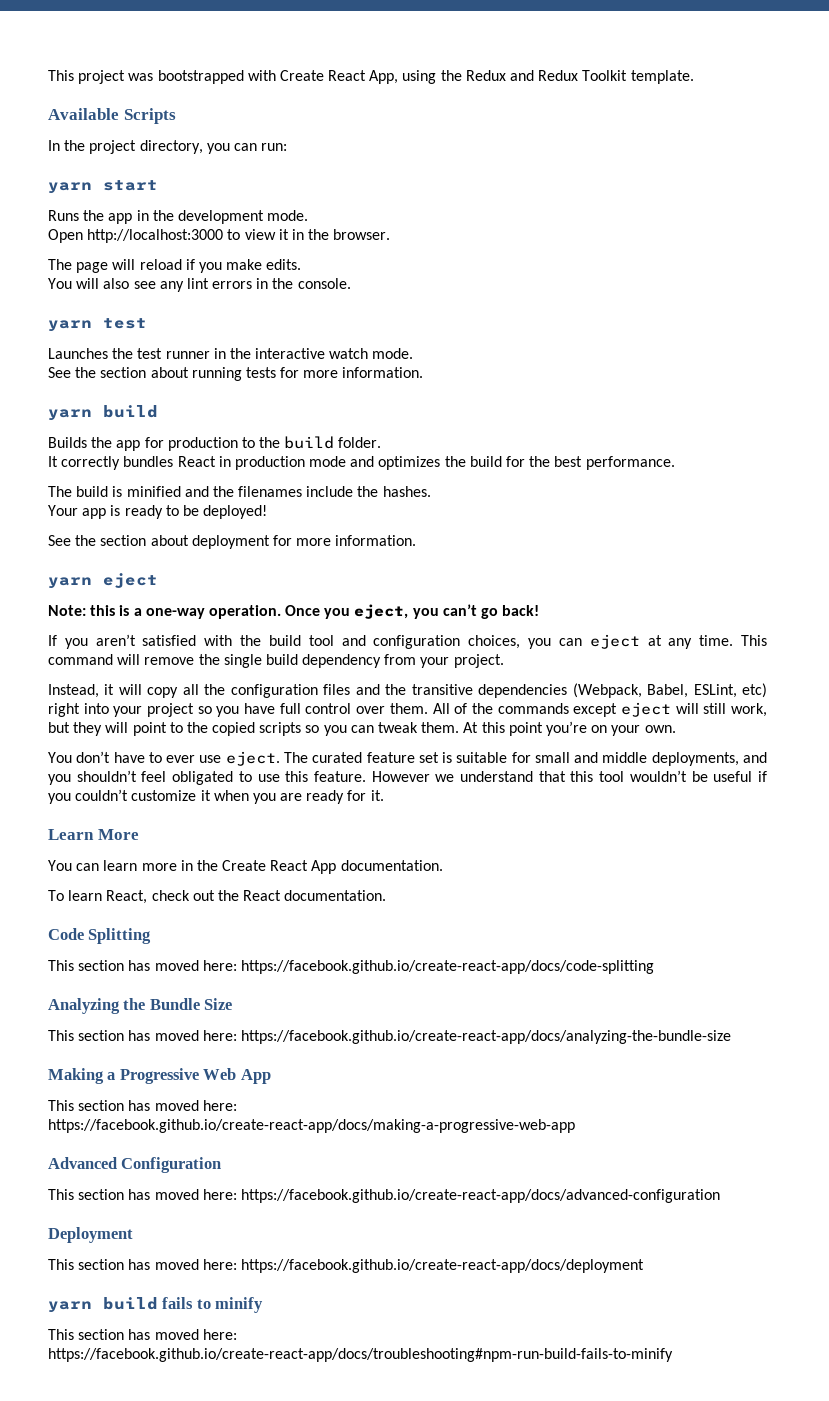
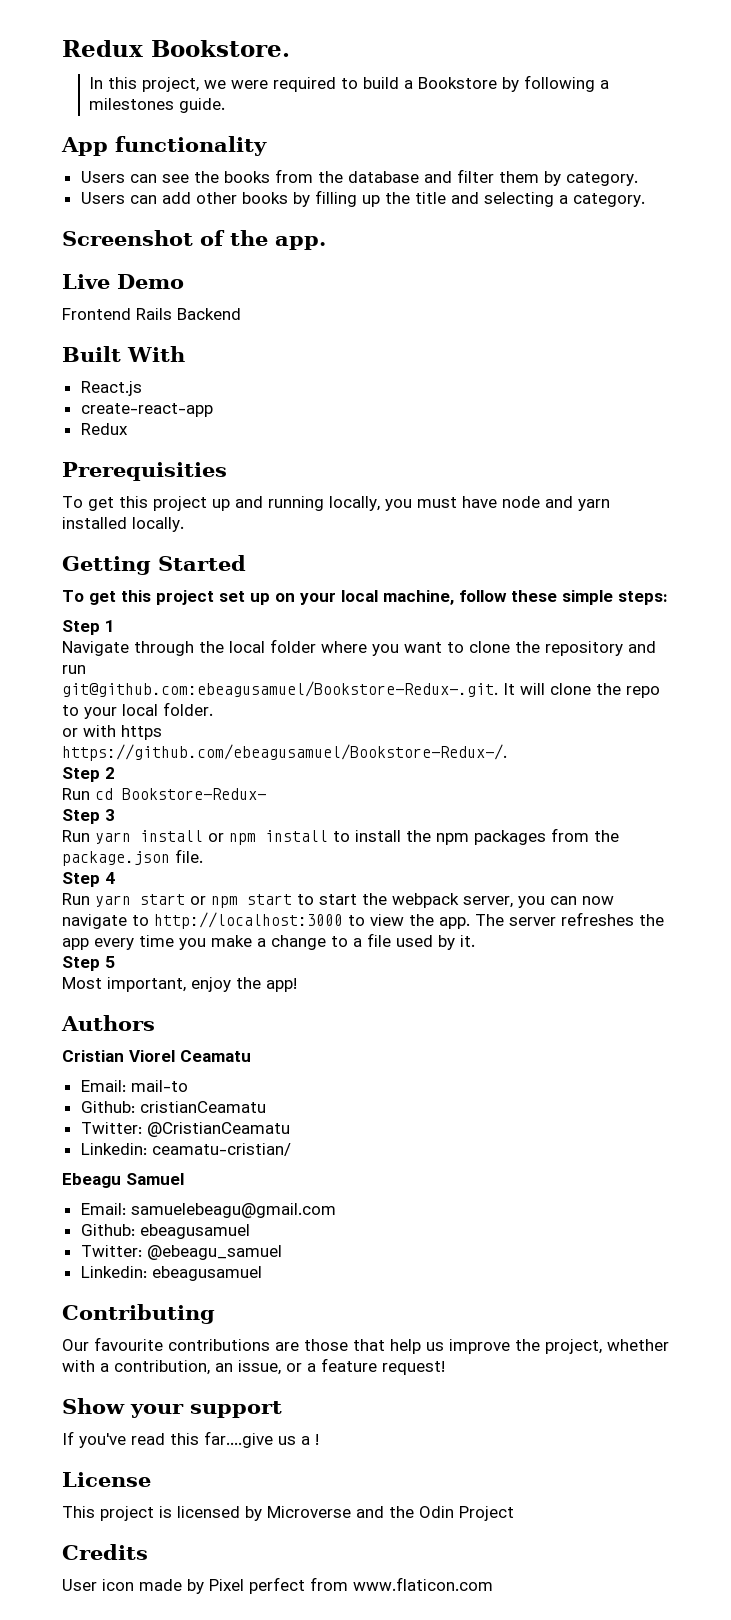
[48,70,694,84] [48,108,176,124] [48,140,288,154] [48,180,158,194] [48,210,309,224] [48,229,391,243] [48,259,302,273] [48,278,351,292] [48,318,147,332] [48,348,414,359] [48,367,424,381] [48,405,158,421] [48,436,382,451] [48,456,675,470] [48,486,431,497] [48,505,268,519] [48,535,417,549] [48,573,158,589] [48,604,540,619] [48,634,768,649] [48,654,504,668] [48,683,768,698] [48,702,768,717] [48,721,676,736] [48,751,768,766] [48,770,768,785] [48,789,384,804] [48,829,139,840] [48,860,443,874] [48,890,387,904] [48,928,152,944] [48,960,654,974] [48,998,233,1014] [48,1030,731,1044] [48,1068,271,1084] [48,1100,237,1111] [48,1119,575,1133] [48,1157,222,1173] [48,1189,720,1203] [48,1227,133,1243] [48,1259,644,1273] [48,1297,264,1313] [48,1329,237,1340] [48,1348,673,1362] This project was bootstrapped with Create React App, using the Redux and Redux Toolkit template. // Available Scripts // In the project directory, you can run: // yarn start // Runs the app in the development mode. // Open http://localhost:3000 to view it in the browser. // The page will reload if you make edits. // You will also see any lint errors in the console. // yarn test // Launches the test runner in the interactive watch mode. // See the section about running tests for more information. // yarn build // Builds the app for production to the build folder. // It correctly bundles React in production mode and optimizes the build for the best performance. // The build is minified and the filenames include the hashes. // Your app is ready to be deployed! // See the section about deployment for more information. // yarn eject // Note: this is a one-way operation. Once you eject, you can’t go back! // If you aren’t satisfied with the build tool and configuration choices, you can eject at any time. This command will remove the single build dependency from your project. // Instead, it will copy all the configuration files and the transitive dependencies (Webpack, Babel, ESLint, etc) right into your project so you have full control over them. All of the commands except eject will still work, but they will point to the copied scripts so you can tweak them. At this point you’re on your own. // You don’t have to ever use eject. The curated feature set is suitable for small and middle deployments, and you shouldn’t feel obligated to use this feature. However we understand that this tool wouldn’t be useful if you couldn’t customize it when you are ready for it. // Learn More // You can learn more in the Create React App documentation. // To learn React, check out the React documentation. // Code Splitting // This section has moved here: https://facebook.github.io/create-react-app/docs/code-splitting // Analyzing the Bundle Size // This section has moved here: https://facebook.github.io/create-react-app/docs/analyzing-the-bundle-size // Making a Progressive Web App // This section has moved here: https://facebook.github.io/create-react-app/docs/making-a-progressive-web-app // Advanced Configuration // This section has moved here: https://facebook.github.io/create-react-app/docs/advanced-configuration // Deployment // This section has moved here: https://facebook.github.io/create-react-app/docs/deployment // yarn build fails to minify // This section has moved here: https://facebook.github.io/create-react-app/docs/troubleshooting#npm-run-build-fails-to-minify -> [62,40,290,57] [89,75,610,92] [89,98,226,113] [61,136,267,156] [80,169,638,186] [80,190,645,207] [62,230,326,250] [62,274,184,289] [62,308,241,320] [62,346,185,362] [80,381,142,396] [80,403,213,417] [80,423,128,435] [62,462,227,481] [62,496,610,511] [62,517,184,532] [62,555,246,575] [62,590,668,605] [62,620,115,635] [62,639,656,656] [62,665,86,674] [62,681,660,698] [62,702,213,719] [62,725,162,740] [62,744,507,761] [62,767,115,782] [62,788,266,800] [62,809,115,824] [62,828,619,845] [62,849,203,866] [62,872,115,887] [62,893,614,908] [62,912,664,929] [62,933,475,950] [62,956,115,971] [62,977,297,992] [61,1015,155,1031] [62,1050,251,1062] [80,1080,188,1092] [80,1101,266,1113] [80,1122,290,1137] [80,1143,291,1156] [62,1173,184,1188] [80,1203,336,1218] [80,1224,250,1239] [80,1245,282,1260] [80,1266,262,1281] [62,1304,215,1324] [62,1337,669,1354] [62,1358,445,1375] [62,1398,282,1418] [62,1431,319,1448] [62,1472,151,1487] [62,1506,514,1521] [62,1544,148,1560] [62,1577,493,1594] Redux Bookstore. // In this project, we were required to build a Bookstore by following a milestones guide. // App functionality // Users can see the books from the database and filter them by category. // Users can add other books by filling up the title and selecting a category. // Screenshot of the app. // Live Demo // Frontend Rails Backend // Built With // React.js // create-react-app // Redux // Prerequisities // To get this project up and running locally, you must have node and yarn installed locally. // Getting Started // To get this project set up on your local machine, follow these simple steps: // Step 1 // Navigate through the local folder where you want to clone the repository and run // git@github.com:ebeagusamuel/Bookstore-Redux-.git. It will clone the repo to your local folder. // or with https // https://github.com/ebeagusamuel/Bookstore-Redux-/. // Step 2 // Run cd Bookstore-Redux- // Step 3 // Run yarn install or npm install to install the npm packages from the package.json file. // Step 4 // Run yarn start or npm start to start the webpack server, you can now navigate to http://localhost:3000 to view the app. The server refreshes the app every time you make a change to a file used by it. // Step 5 // Most important, enjoy the app! // Authors // Cristian Viorel Ceamatu // Email: mail-to // Github: cristianCeamatu // Twitter: @CristianCeamatu // Linkedin: ceamatu-cristian/ // Ebeagu Samuel // Email: samuelebeagu@gmail.com // Github: ebeagusamuel // Twitter: @ebeagu_samuel // Linkedin: ebeagusamuel // Contributing // Our favourite contributions are those that help us improve the project, whether with a contribution, an issue, or a feature request! // Show your support // If you've read this far....give us a ! // License // This project is licensed by Microverse and the Odin Project // Credits // User icon made by Pixel perfect from www.flaticon.com

